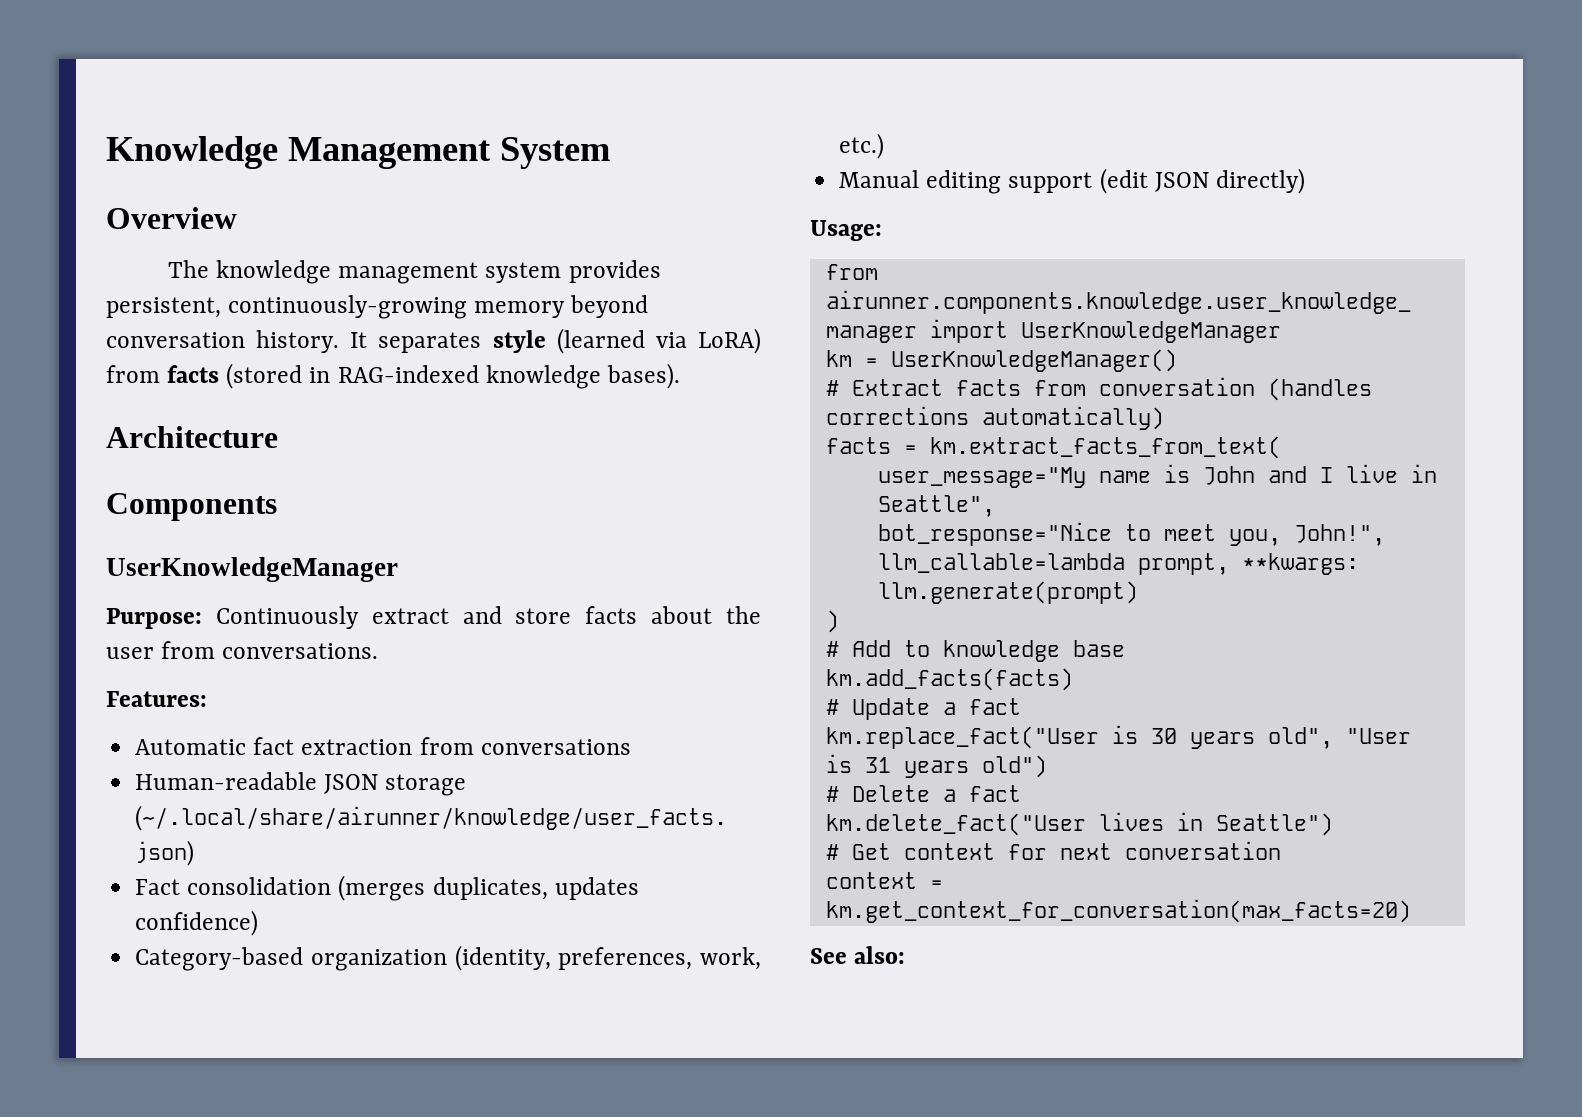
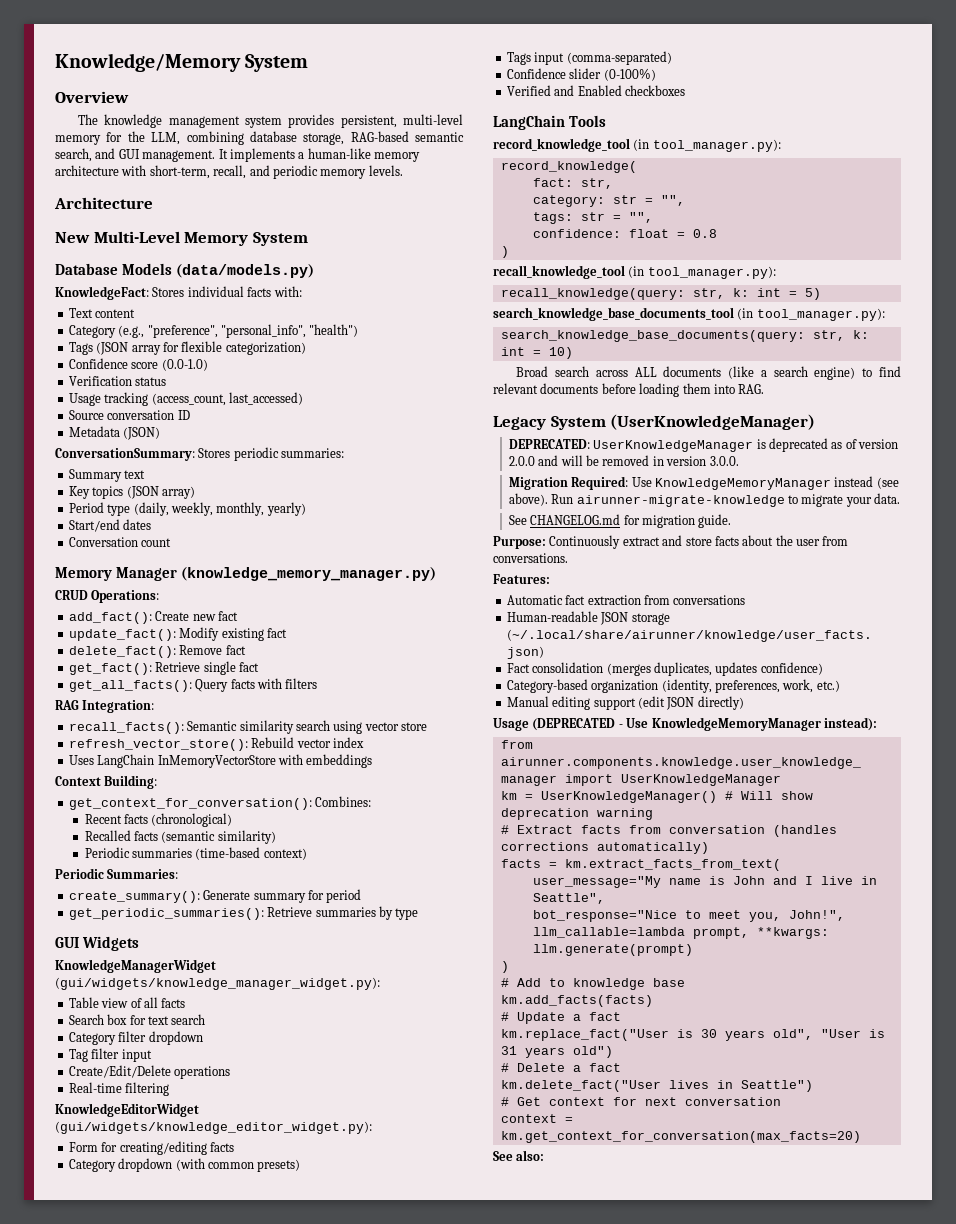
[106,136,490,169] Knowledge Management -> [55,53,241,72] Knowledge/Memory
[228,295,649,319] [106,328,761,354] [106,363,680,389] [106,426,278,448] [106,493,277,521] [106,557,398,582] continuously-growing memory beyond conversation history. It separates style (learned via LoRA) from facts (stored in RAG-indexed knowledge bases). // Architecture // Components // UserKnowledgeManager -> [403,114,463,125] [55,131,464,145] [55,148,420,162] [55,165,403,179] [54,197,153,209] [55,231,308,246] [55,263,314,278] [55,286,302,300] [68,308,136,318] [68,324,359,338] [68,341,306,355] [68,358,208,371] [68,376,167,386] [68,392,303,406] [68,410,190,420] [68,426,161,440] [55,447,345,461] [68,469,146,482] [68,486,195,499] [68,502,306,516] [68,519,152,532] [68,537,172,547] [55,567,436,581] [55,590,160,603] [68,611,238,624] [68,627,287,641] [68,645,246,658] [68,661,259,675] [68,678,318,692] [55,700,155,713] [68,720,427,734] [68,737,364,751] [68,754,373,768] [55,775,158,789] [68,796,372,810] [84,813,233,827] [84,830,276,844] [84,847,307,860] [55,868,179,879] [68,889,362,903] [68,906,419,920] [55,936,139,951] [55,959,216,973] [55,977,380,990] [68,997,186,1008] [68,1014,206,1025] [68,1031,203,1045] [68,1048,152,1062] [68,1065,231,1079] [68,1082,170,1096] [55,1103,199,1117] [55,1121,372,1134] [68,1141,234,1155] [68,1158,301,1172] [506,51,672,65] [506,68,656,81] [506,85,685,96] [493,115,606,130] [493,138,781,152] [500,161,637,173] [532,178,613,189] [532,195,685,207] [532,212,653,224] [532,229,717,238] [500,246,509,258] [493,265,776,279] [500,288,821,300] [493,307,885,321] [500,330,869,342] [500,347,573,359] [516,366,901,380] [493,383,765,397] [493,414,816,430] [508,438,899,452] [508,455,739,466] [508,476,899,490] [508,493,901,507] [508,514,732,528] multi-level memory for the LLM, combining database storage, RAG-based semantic search, and GUI management. It implements a human-like memory architecture with short-term, recall, and periodic memory levels. // Architecture // New Multi-Level Memory System // Database Models (data/models.py) // KnowledgeFact: Stores individual facts with: // Text content // Category (e.g., "preference", "personal_info", "health") // Tags (JSON array for flexible categorization) // Confidence score (0.0-1.0) // Verification status // Usage tracking (access_count, last_accessed) // Source conversation ID // Metadata (JSON) // ConversationSummary: Stores periodic summaries: // Summary text // Key topics (JSON array) // Period type (daily, weekly, monthly, yearly) // Start/end dates // Conversation count // Memory Manager (knowledge_memory_manager.py) // CRUD Operations: // add_fact(): Create new fact // update_fact(): Modify existing fact // delete_fact(): Remove fact // get_fact(): Retrieve single fact // get_all_facts(): Query facts with filters // RAG Integration: // recall_facts(): Semantic similarity search using vector store // refresh_vector_store(): Rebuild vector index // Uses LangChain InMemoryVectorStore with embeddings // Context Building: // get_context_for_conversation(): Combines: // Recent facts (chronological) // Recalled facts (semantic similarity) // Periodic summaries (time-based context) // Periodic Summaries: // create_summary(): Generate summary for period // get_periodic_summaries(): Retrieve summaries by type // GUI Widgets // KnowledgeManagerWidget (gui/widgets/knowledge_manager_widget.py): // Table view of all facts // Search box for text search // Category filter dropdown // Tag filter input // Create/Edit/Delete operations // Real-time filtering // KnowledgeEditorWidget (gui/widgets/knowledge_editor_widget.py): // Form for creating/editing facts // Category dropdown (with common presets) // Tags input (comma-separated) // Confidence slider (0-100%) // Verified and Enabled checkboxes // LangChain Tools // record_knowledge_tool (in tool_manager.py): // record_knowledge( // fact: str, // category: str = "", // tags: str = "", // confidence: float = 0.8 // ) // recall_knowledge_tool (in tool_manager.py): // recall_knowledge(query: str, k: int = 5) // search_knowledge_base_documents_tool (in tool_manager.py): // search_knowledge_base_documents(query: str, k: int = 10) // Broad search across ALL documents (like a search engine) to find relevant documents before loading them into RAG. // Legacy System (UserKnowledgeManager) // DEPRECATED: UserKnowledgeManager is deprecated as of version 2.0.0 and will be removed in version 3.0.0. // Migration Required: Use KnowledgeMemoryManager instead (see above). Run airunner-migrate-knowledge to migrate your data. // See CHANGELOG.md for migration guide.
[810,220,882,241] Usage: -> [493,717,877,731] Usage (DEPRECATED - Use KnowledgeMemoryManager instead):
(1177, 360) none -> [724,791,813,800] [500,808,653,820] # Will show deprecation warning

